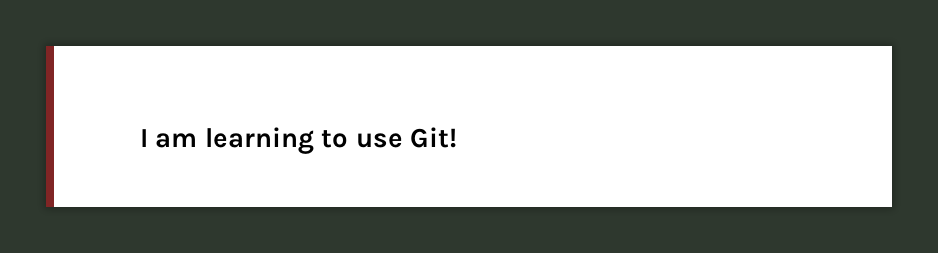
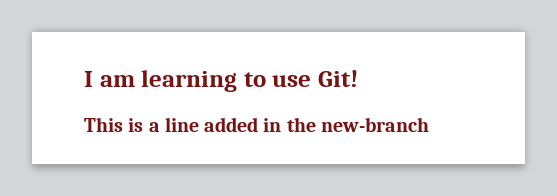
(458, 137) none -> [84,117,429,132] // This is a line added in the new-branch

